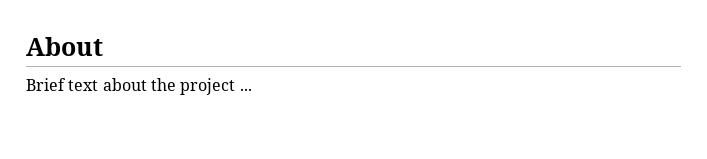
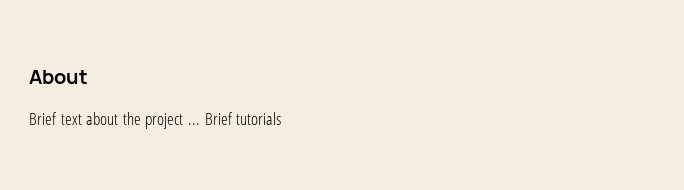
(252, 89) none -> [204,112,282,125] Brief tutorials

